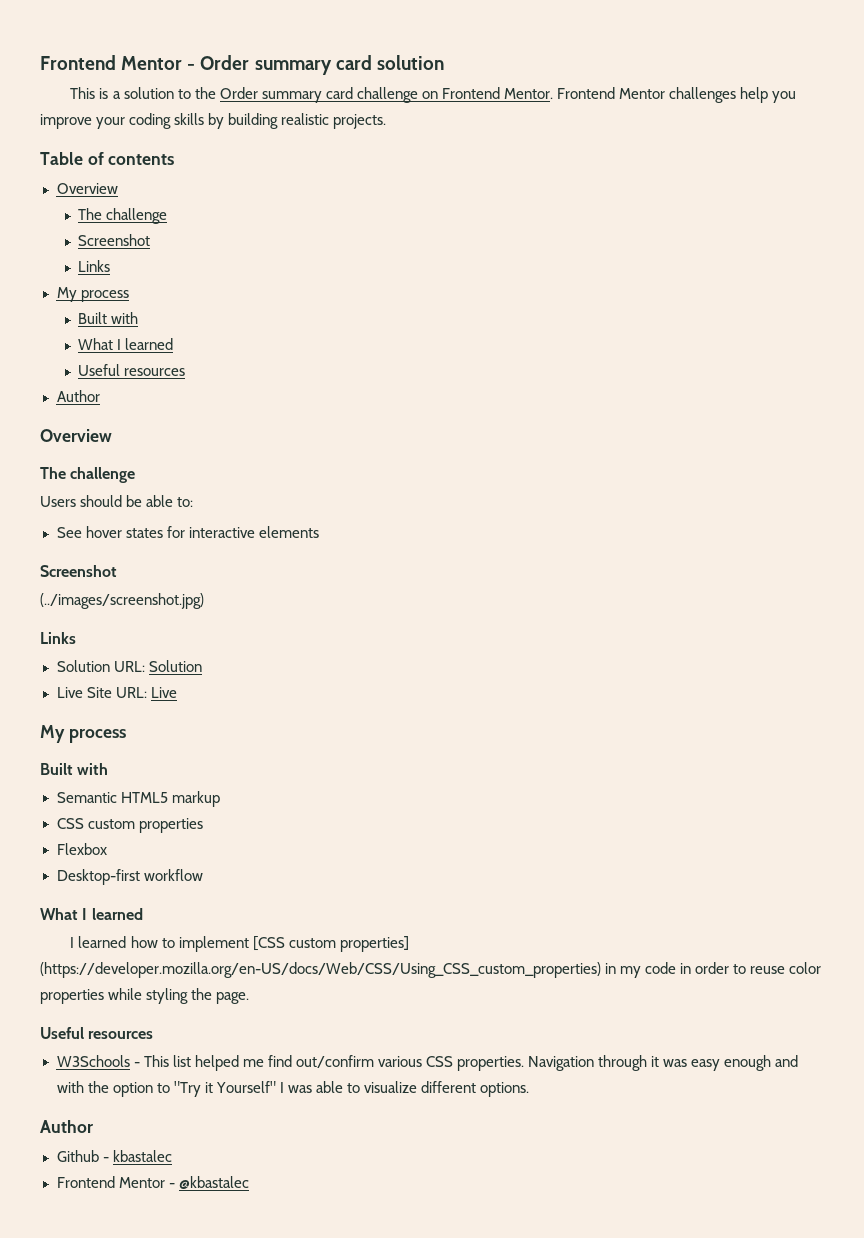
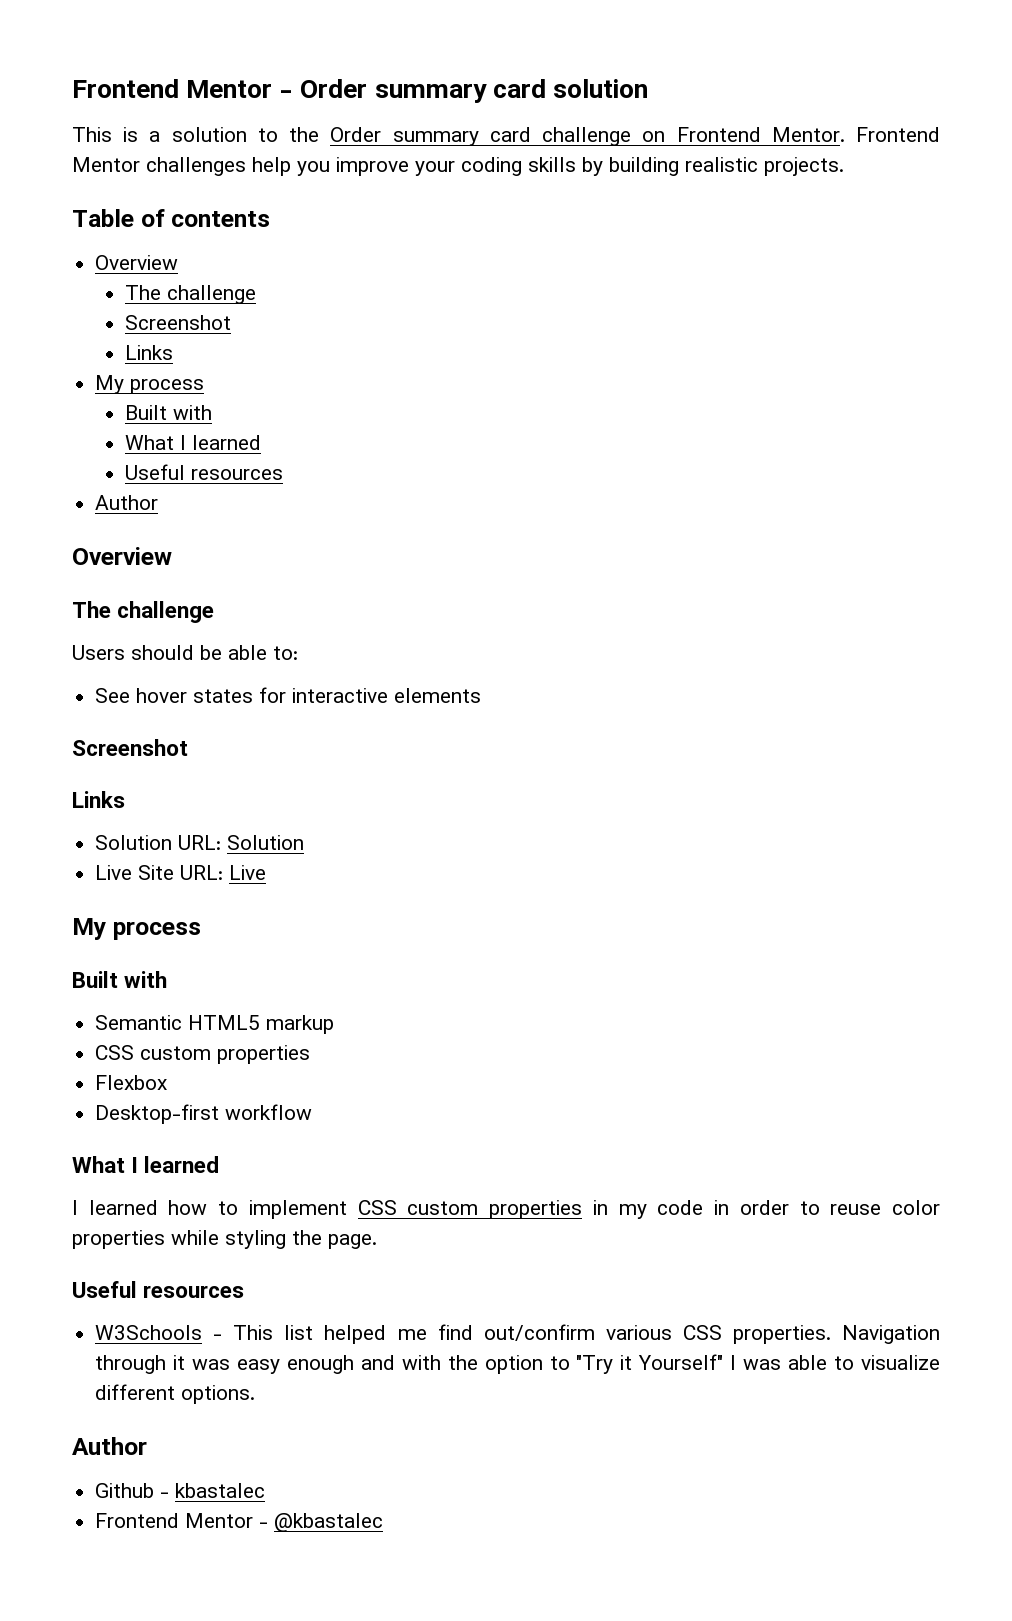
[40,593,204,609] // (../images/screenshot.jpg) -> (188, 747) none
[252,936,409,952] [40,962,601,978] [CSS custom properties] (https://developer.mozilla.org/en-US/docs/Web/CSS/Using_CSS_custom_properties) -> [357,1200,583,1219] CSS custom properties

